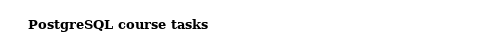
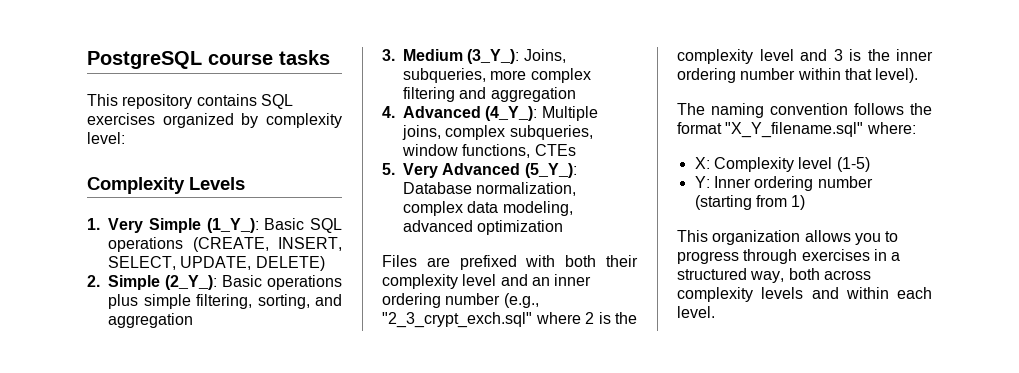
(208, 24) none -> [87,94,293,109] [87,113,343,128] [87,132,125,144] [87,177,245,194] [87,218,342,233] [108,237,342,252] [108,256,325,271] [87,275,342,290] [108,294,342,309] [108,313,193,328] [382,49,566,64] [403,68,591,83] [403,87,576,102] [382,106,598,121] [402,125,593,140] [402,144,576,158] [382,163,577,178] [403,182,577,196] [403,201,573,216] [403,220,564,235] [382,255,638,270] [382,274,592,289] [382,293,539,308] [382,312,637,328] [677,49,933,64] [677,68,919,83] [677,103,932,118] [677,122,916,138] [694,157,870,172] [694,176,873,191] [694,195,806,210] [677,230,899,245] [677,249,901,264] [677,268,871,283] [677,287,932,302] [677,306,715,318] // This repository contains SQL exercises organized by complexity level: // Complexity Levels // 1. Very Simple (1_Y_): Basic SQL operations (CREATE, INSERT, SELECT, UPDATE, DELETE) // 2. Simple (2_Y_): Basic operations plus simple filtering, sorting, and aggregation // 3. Medium (3_Y_): Joins, subqueries, more complex filtering and aggregation // 4. Advanced (4_Y_): Multiple joins, complex subqueries, window functions, CTEs // 5. Very Advanced (5_Y_): Database normalization, complex data modeling, advanced optimization // Files are prefixed with both their complexity level and an inner ordering number (e.g., "2_3_crypt_exch.sql" where 2 is the complexity level and 3 is the inner ordering number within that level). // The naming convention follows the format "X_Y_filename.sql" where: // X: Complexity level (1-5) // Y: Inner ordering number (starting from 1) // This organization allows you to progress through exercises in a structured way, both across complexity levels and within each level.

